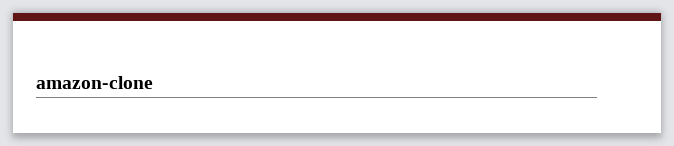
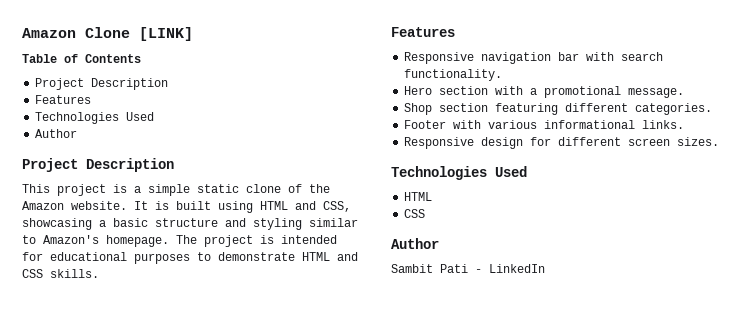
[36,76,153,89] amazon-clone -> [22,27,193,41] [22,54,141,63] [35,78,169,90] [35,95,92,104] [35,112,155,124] [35,129,78,138] [22,158,174,172] [22,184,330,196] [22,201,351,213] [22,218,358,230] [22,235,337,247] [22,252,358,264] [22,269,99,278] [391,27,455,37] [404,52,664,64] [404,69,503,81] [404,86,685,98] [404,103,713,115] [404,120,685,129] [404,137,720,149] [391,166,527,180] [404,192,433,201] [404,209,426,218] [391,238,439,249] [391,264,545,273] Amazon Clone [LINK] // Table of Contents // Project Description // Features // Technologies Used // Author // Project Description // This project is a simple static clone of the Amazon website. It is built using HTML and CSS, showcasing a basic structure and styling similar to Amazon's homepage. The project is intended for educational purposes to demonstrate HTML and CSS skills. // Features // Responsive navigation bar with search functionality. // Hero section with a promotional message. // Shop section featuring different categories. // Footer with various informational links. // Responsive design for different screen sizes. // Technologies Used // HTML // CSS // Author // Sambit Pati - LinkedIn

